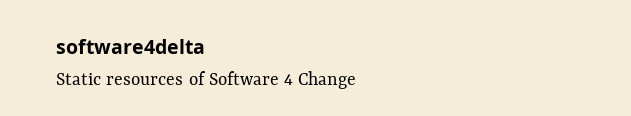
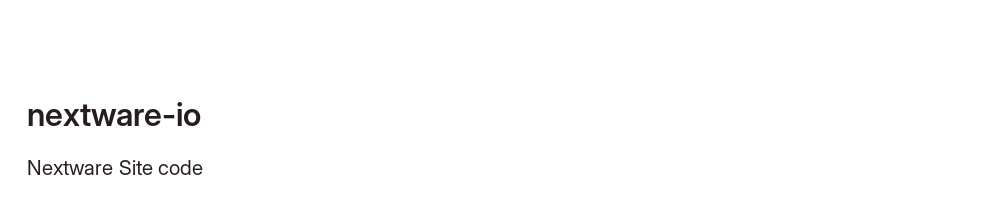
[56,39,205,54] [56,71,357,89] software4delta // Static resources of Software 4 Change -> [27,102,201,126] [27,160,204,175] nextware-io // Nextware Site code

